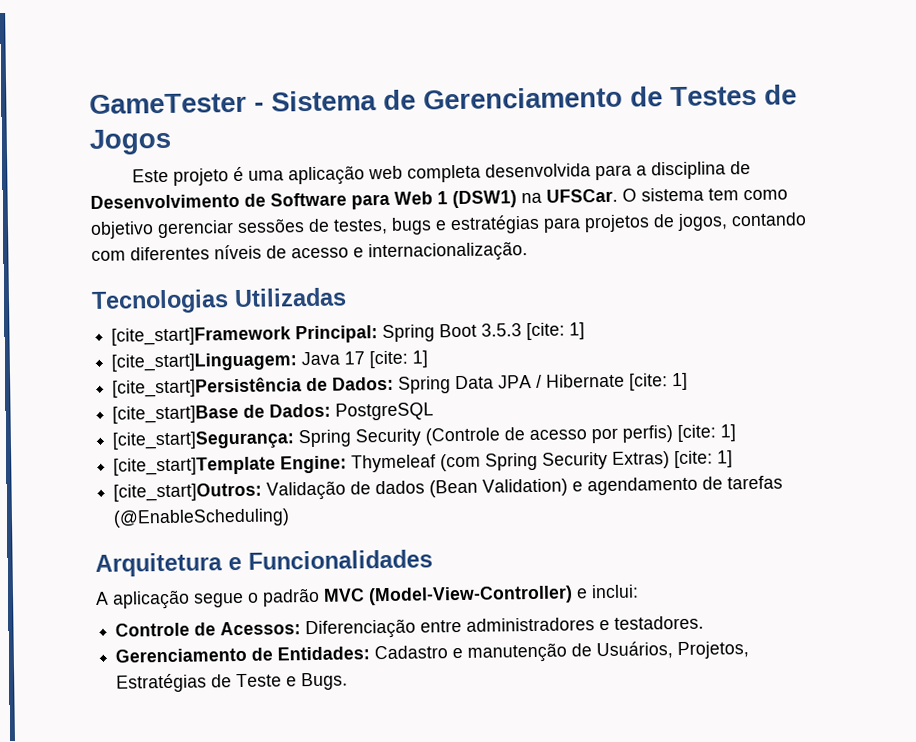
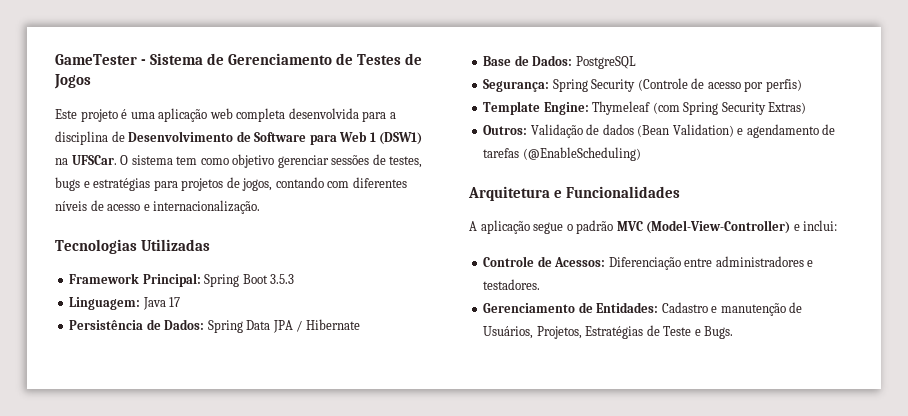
[111,326,292,346] [cite_start]Framework -> [69,273,140,284] Framework
[526,322,586,341] [111,352,298,372] [cite: 1] // [cite_start]Linguagem: -> [69,297,141,310] // Linguagem:
[369,350,429,369] [112,377,303,398] [cite: 1] // [cite_start]Persistência -> [69,320,144,330] // Persistência
[629,372,689,391] [112,404,240,424] [cite: 1] // [cite_start]Base -> [483,56,512,66] // Base
[112,430,296,451] [cite_start]Segurança: -> [483,79,550,92] Segurança:
[677,424,737,443] [113,456,277,476] [cite: 1] // [cite_start]Template -> [483,101,541,115] // Template
[674,450,734,469] [113,482,263,502] [cite: 1] // [cite_start]Outros: -> [483,125,528,135] // Outros:

